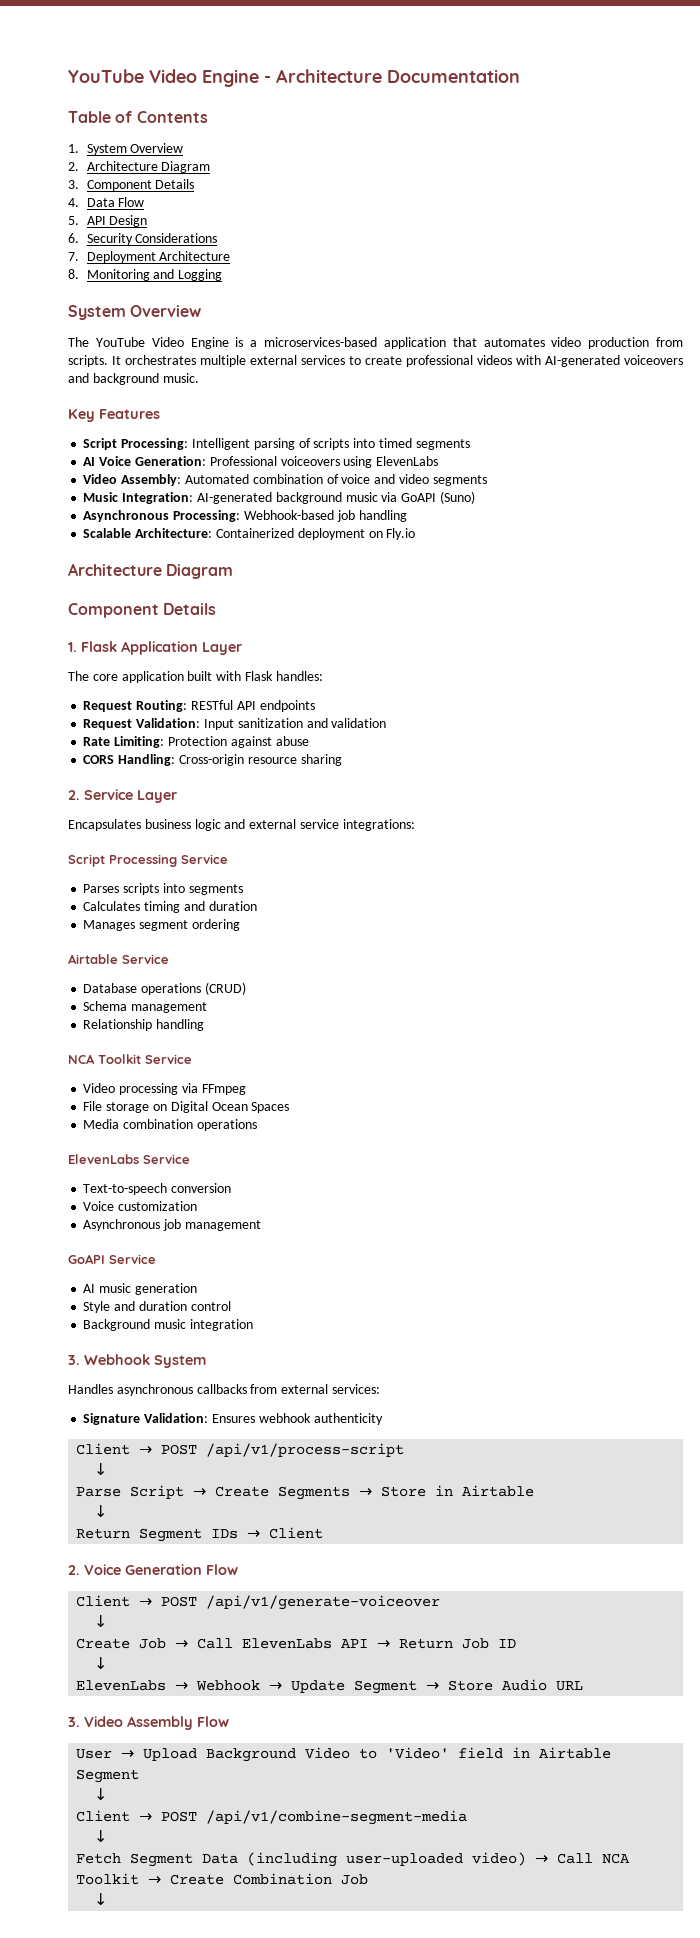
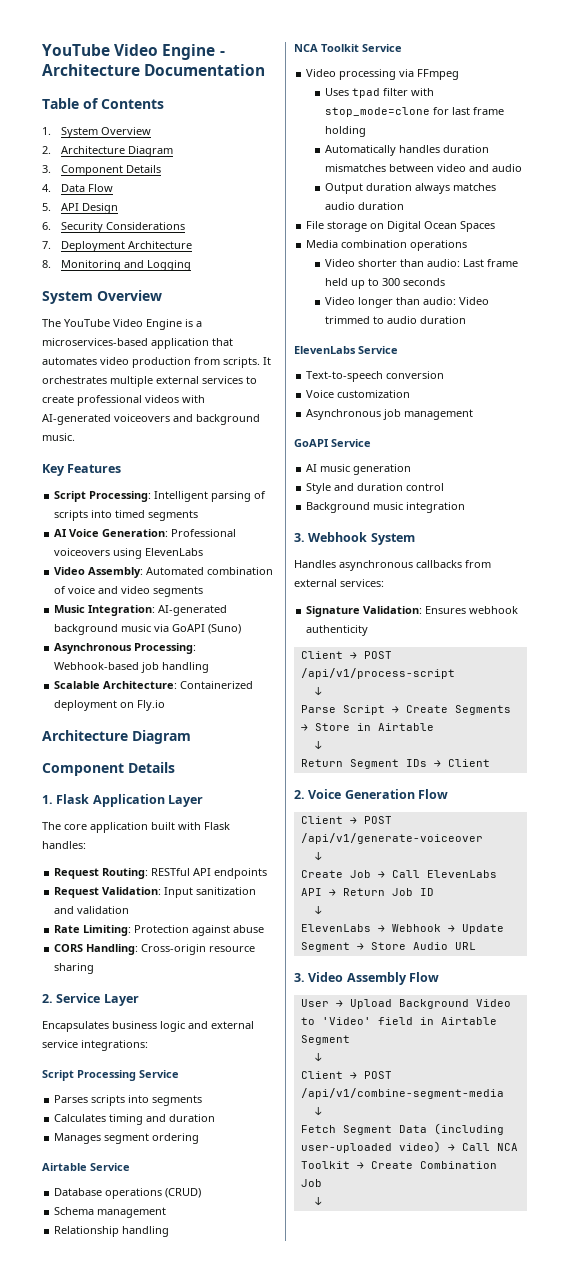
(246, 1089) none -> [324,88,434,98] [324,107,504,117] [324,126,366,137] [324,145,489,156] [324,164,522,172] [324,183,496,194] [324,202,404,210] // Uses tpad filter with stop_mode=clone for last frame holding // Automatically handles duration mismatches between video and audio // Output duration always matches audio duration
(257, 1125) none -> [324,259,518,267] [324,278,445,289] [324,297,489,308] [324,316,466,324] // Video shorter than audio: Last frame held up to 300 seconds // Video longer than audio: Video trimmed to audio duration

